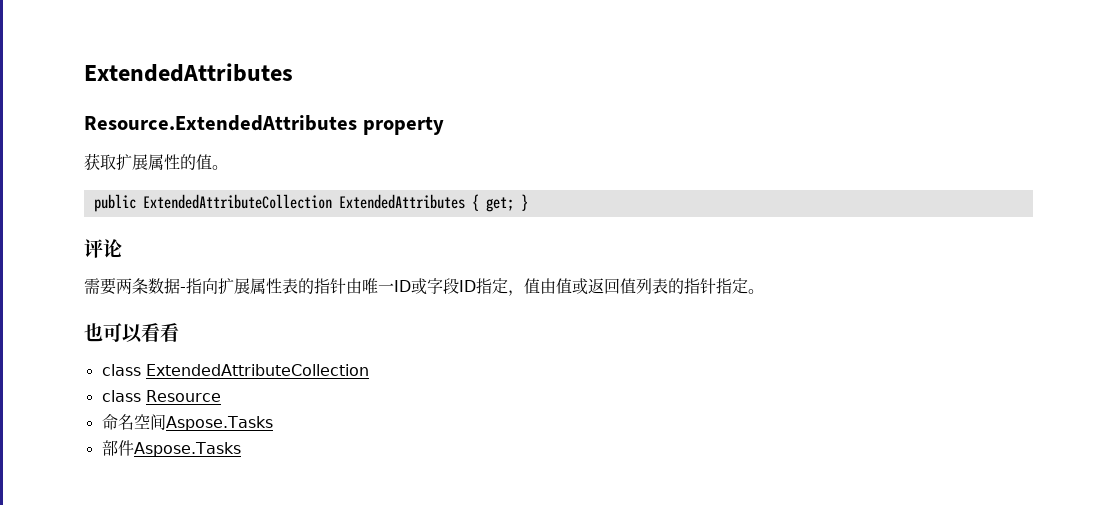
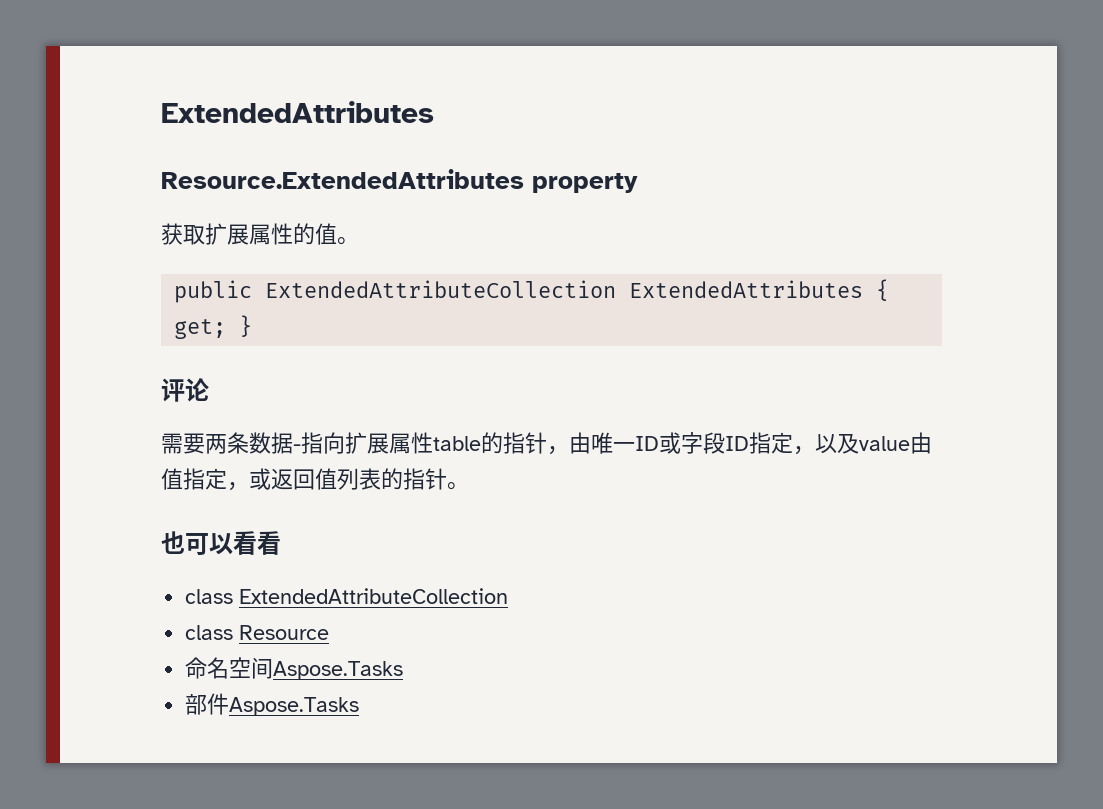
[282,278,346,294] 表的指针 -> [433,432,569,455] table的指针，
[524,278,572,294] 值由值 -> [815,432,932,454] [161,468,249,491] 以及value由值指定，
[716,278,748,294] 指定 -> (447, 479) none

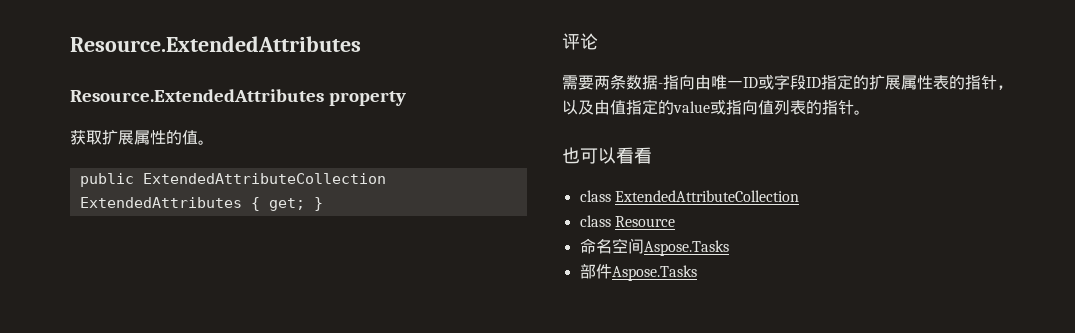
[161,101,434,123] ExtendedAttributes -> [70,36,361,52] Resource.ExtendedAttributes
[345,432,569,455] 扩展属性table的指针， -> (695, 82) none
[793,432,932,455] [161,468,315,491] ，以及value由值指定，或返回 -> [853,75,1013,90] [562,99,758,115] 的扩展属性表的指针，以及由值指定的value或指向

